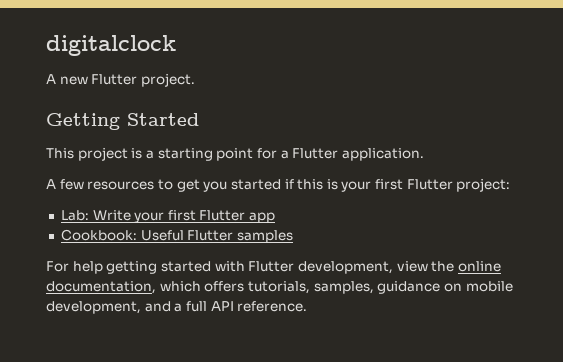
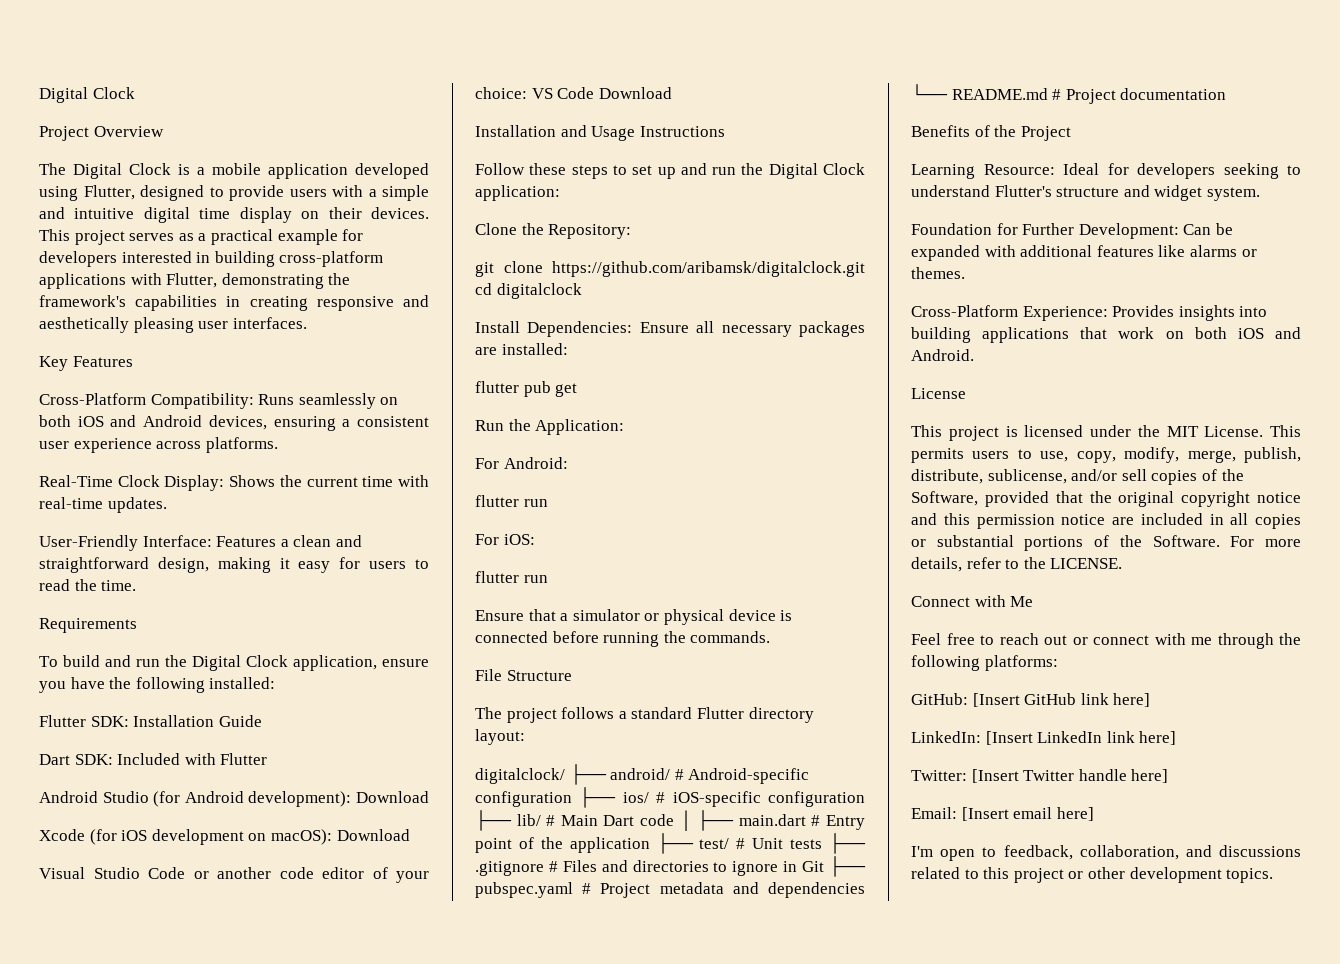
[46,35,176,56] [46,73,195,87] [46,113,199,130] [46,147,424,161] [46,178,511,192] [60,210,276,223] [60,229,293,243] [46,261,501,274] [46,281,513,294] [46,301,308,314] digitalclock // A new Flutter project. // Getting Started // This project is a starting point for a Flutter application. // A few resources to get you started if this is your first Flutter project: // Lab: Write your first Flutter app // Cookbook: Useful Flutter samples // For help getting started with Flutter development, view the online documentation, which offers tutorials, samples, guidance on mobile development, and a full API reference. -> [39,87,135,103] [39,126,164,141] [39,163,429,179] [39,185,429,201] [39,207,429,223] [39,229,364,245] [39,251,384,267] [39,273,351,289] [39,295,429,311] [39,317,307,333] [39,356,133,371] [39,393,399,409] [39,415,430,431] [39,437,278,453] [39,475,430,491] [39,497,167,513] [39,535,362,551] [39,557,429,573] [39,579,137,591] [39,618,137,633] [39,655,429,671] [39,677,276,693] [39,715,262,727] [39,753,268,765] [39,791,429,807] [39,829,410,845] [39,867,429,883] [475,87,672,99] [475,125,725,141] [475,163,865,179] [475,185,560,201] [475,223,632,239] [475,261,865,277] [475,283,582,299] [475,321,865,337] [475,343,568,355] [475,381,578,397] [475,419,625,435] [475,457,568,469] [475,495,548,507] [475,534,535,545] [475,571,548,583] [475,609,793,625] [475,631,771,647] [475,669,572,681] [475,707,814,723] [475,729,525,745] [475,764,810,785] [475,787,865,808] [475,810,865,831] [475,833,866,854] [475,856,866,877] [475,882,865,898] [911,84,1227,104] [911,125,1071,141] [911,163,1301,179] [911,185,1260,201] [911,223,1233,239] [911,245,1257,261] [911,267,965,279] [911,305,1268,321] [911,327,1301,343] [911,349,974,361] [911,388,966,399] [911,425,1301,441] [911,447,1301,463] [911,469,1244,485] [911,491,1301,507] [911,513,1301,529] [911,535,1301,551] [911,557,1123,572] [911,595,1034,607] [911,633,1301,649] [911,655,1058,671] [911,693,1151,707] [911,731,1177,745] [911,769,1169,783] [911,807,1094,821] [911,845,1301,861] [911,867,1274,883] Digital Clock // Project Overview // The Digital Clock is a mobile application developed using Flutter, designed to provide users with a simple and intuitive digital time display on their devices. This project serves as a practical example for developers interested in building cross-platform applications with Flutter, demonstrating the framework's capabilities in creating responsive and aesthetically pleasing user interfaces. // Key Features // Cross-Platform Compatibility: Runs seamlessly on both iOS and Android devices, ensuring a consistent user experience across platforms. // Real-Time Clock Display: Shows the current time with real-time updates. // User-Friendly Interface: Features a clean and straightforward design, making it easy for users to read the time. // Requirements // To build and run the Digital Clock application, ensure you have the following installed: // Flutter SDK: Installation Guide // Dart SDK: Included with Flutter // Android Studio (for Android development): Download // Xcode (for iOS development on macOS): Download // Visual Studio Code or another code editor of your choice: VS Code Download // Installation and Usage Instructions // Follow these steps to set up and run the Digital Clock application: // Clone the Repository: // git clone https://github.com/aribamsk/digitalclock.git cd digitalclock // Install Dependencies: Ensure all necessary packages are installed: // flutter pub get // Run the Application: // For Android: // flutter run // For iOS: // flutter run // Ensure that a simulator or physical device is connected before running the commands. // File Structure // The project follows a standard Flutter directory layout: // digitalclock/ ├── android/ # Android-specific configuration ├── ios/ # iOS-specific configuration ├── lib/ # Main Dart code │ ├── main.dart # Entry point of the application ├── test/ # Unit tests ├── .gitignore # Files and directories to ignore in Git ├── pubspec.yaml # Project metadata and dependencies └── README.md # Project documentation // Benefits of the Project // Learning Resource: Ideal for developers seeking to understand Flutter's structure and widget system. // Foundation for Further Development: Can be expanded with additional features like alarms or themes. // Cross-Platform Experience: Provides insights into building applications that work on both iOS and Android. // License // This project is licensed under the MIT License. This permits users to use, copy, modify, merge, publish, distribute, sublicense, and/or sell copies of the Software, provided that the original copyright notice and this permission notice are included in all copies or substantial portions of the Software. For more details, refer to the LICENSE. // Connect with Me // Feel free to reach out or connect with me through the following platforms: // GitHub: [Insert GitHub link here] // LinkedIn: [Insert LinkedIn link here] // Twitter: [Insert Twitter handle here] // Email: [Insert email here] // I'm open to feedback, collaboration, and discussions related to this project or other development topics.

